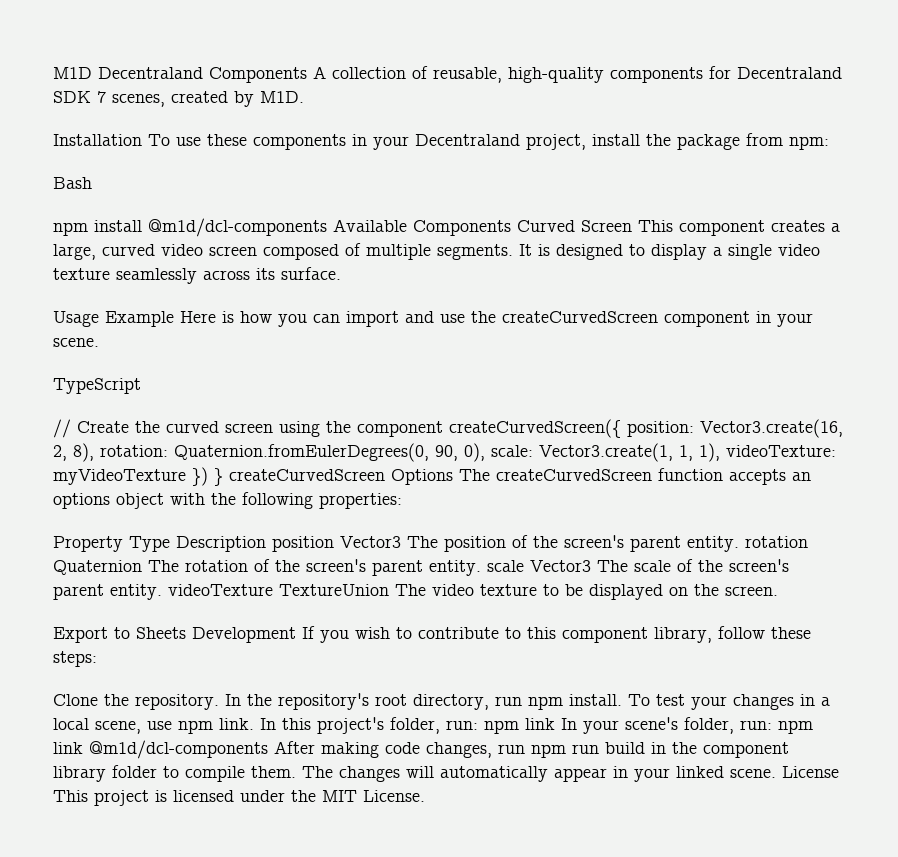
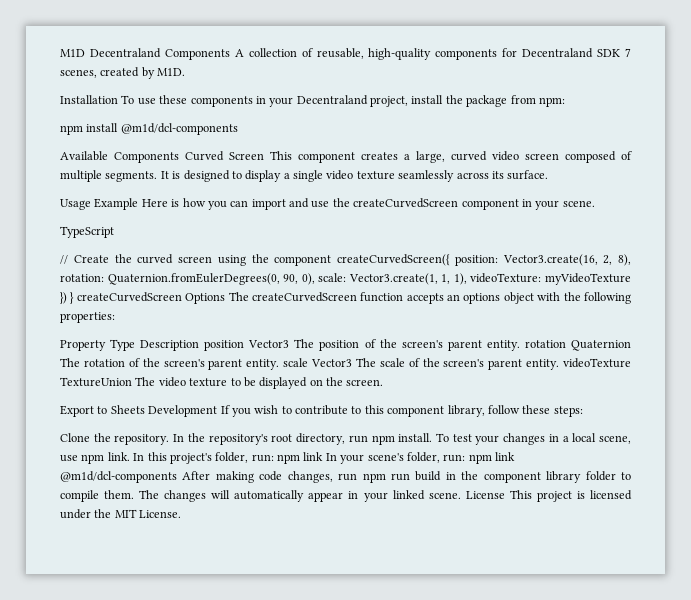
[53,177,92,189] // Bash -> (565, 102) none
(327, 227) none -> (238, 129) //

